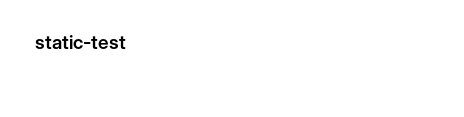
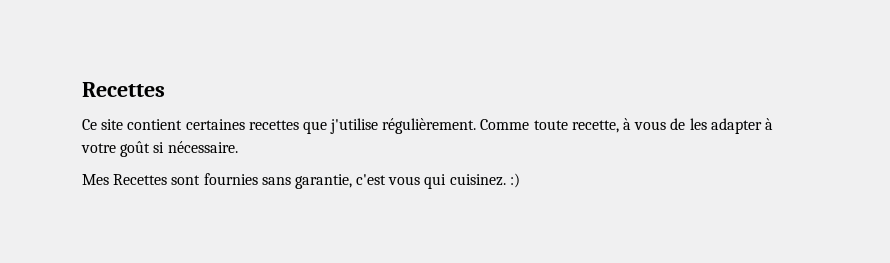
[35,35,126,49] static-test -> [82,82,165,97] [82,118,773,134] [81,141,238,157] [82,173,520,189] Recettes // Ce site contient certaines recettes que j'utilise régulièrement. Comme toute recette, à vous de les adapter à votre goût si nécessaire. // Mes Recettes sont fournies sans garantie, c'est vous qui cuisinez. :)

